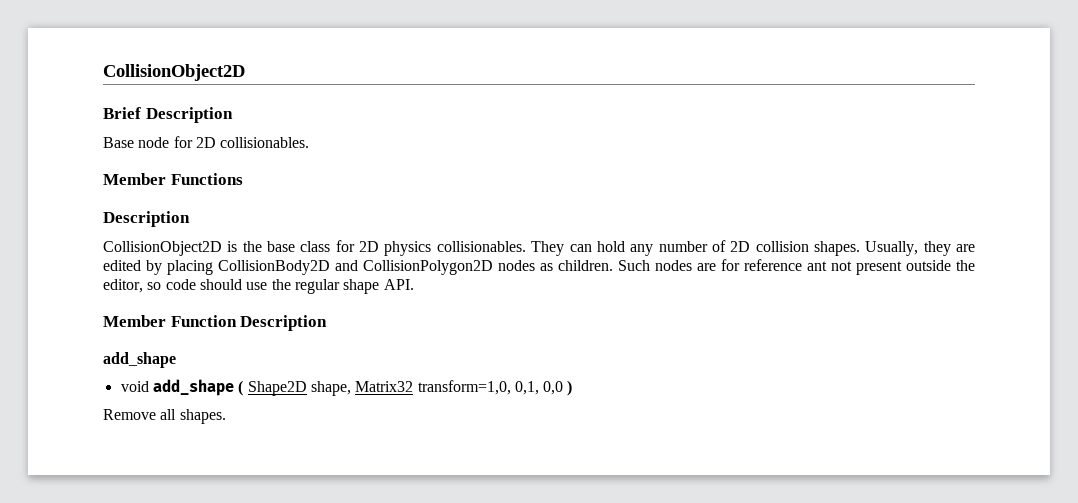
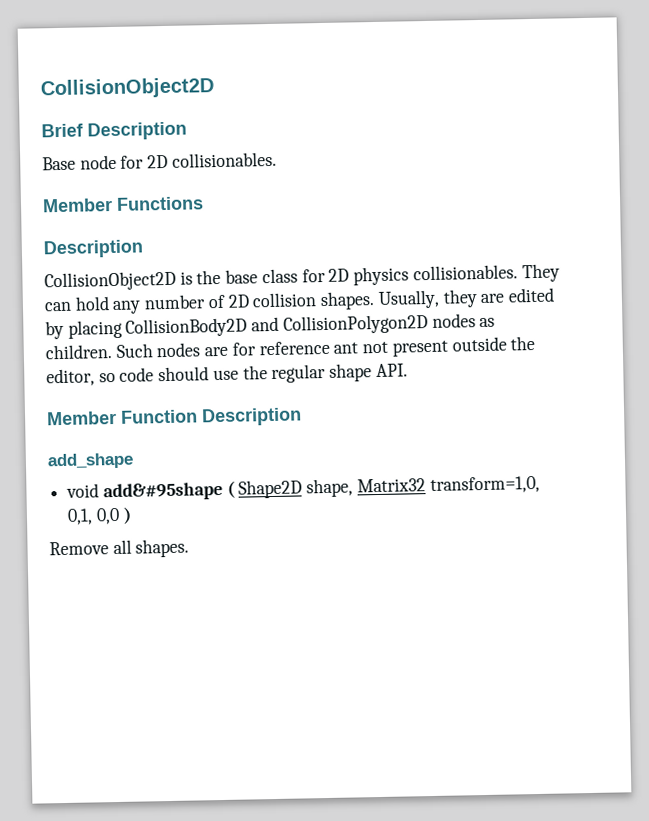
[152,379,234,396] add_shape -> [102,481,223,502] add&#95shape

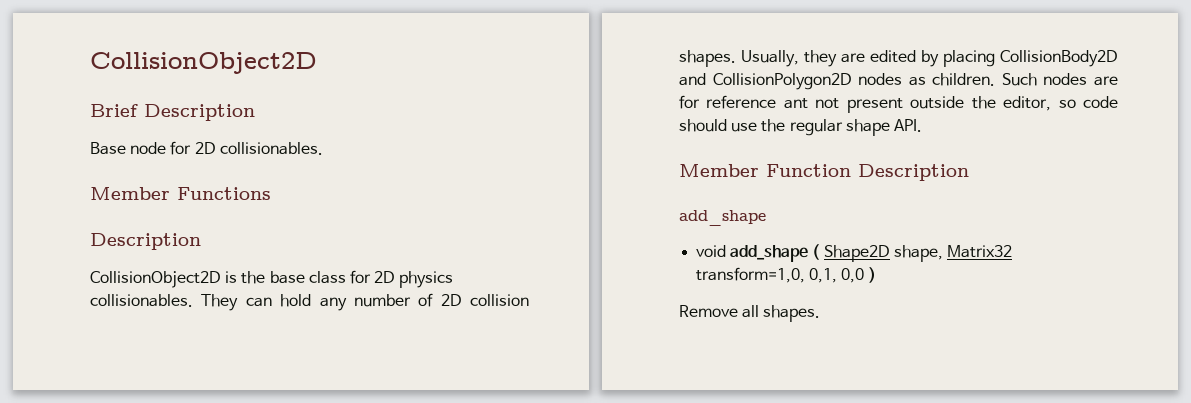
[102,481,223,502] add&#95shape -> [730,245,809,262] add_shape

